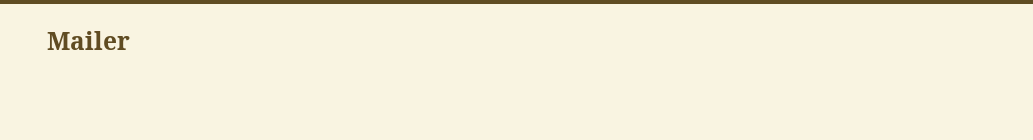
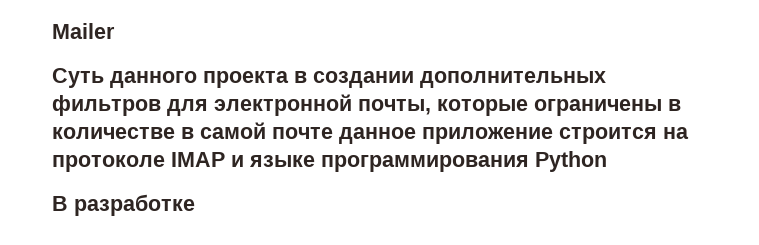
(130, 40) none -> [52,68,606,88] [52,94,681,116] [52,122,689,144] [52,151,607,172] [52,194,195,216] // Суть данного проекта в создании дополнительных фильтров для электронной почты, которые ограничены в количестве в самой почте данное приложение строится на протоколе IMAP и языке программирования Python // В разработке

